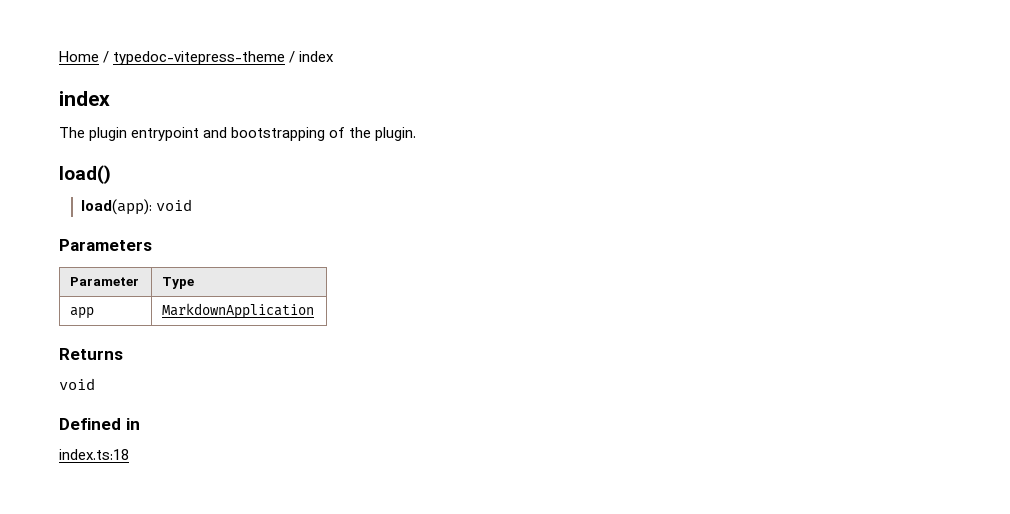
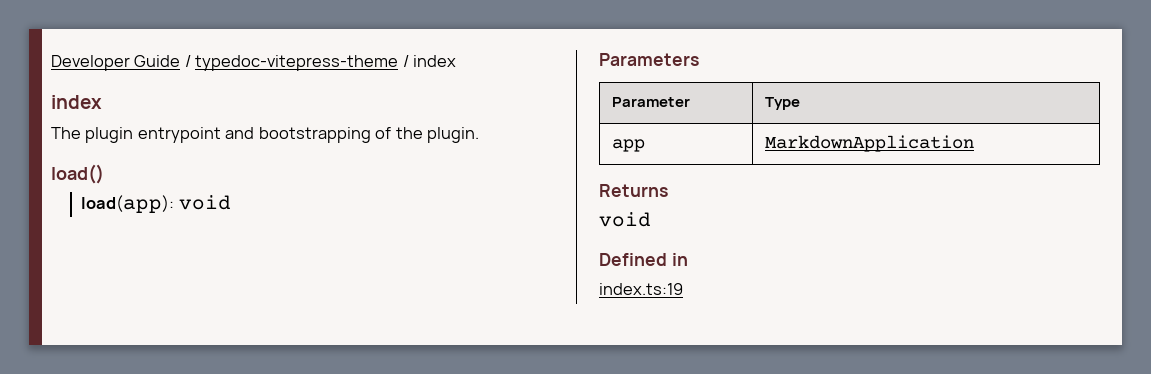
[59,51,99,62] Home -> [51,55,181,71] Developer Guide
[59,449,129,460] index.ts:18 -> [599,283,683,295] index.ts:19

